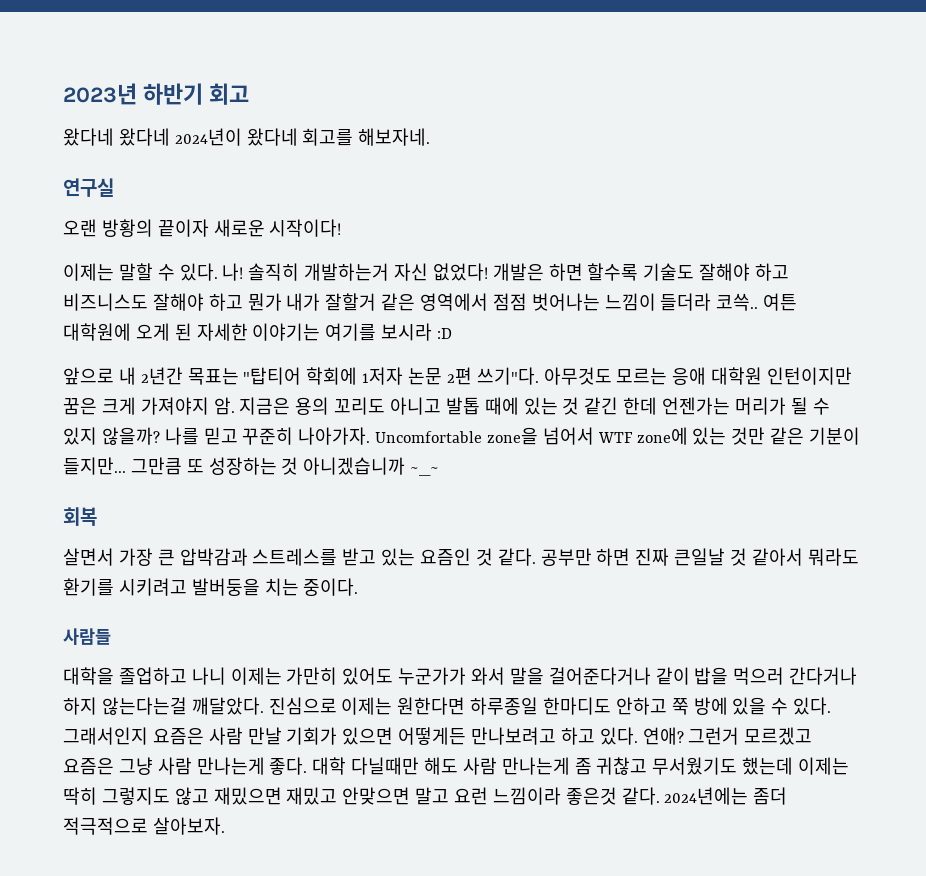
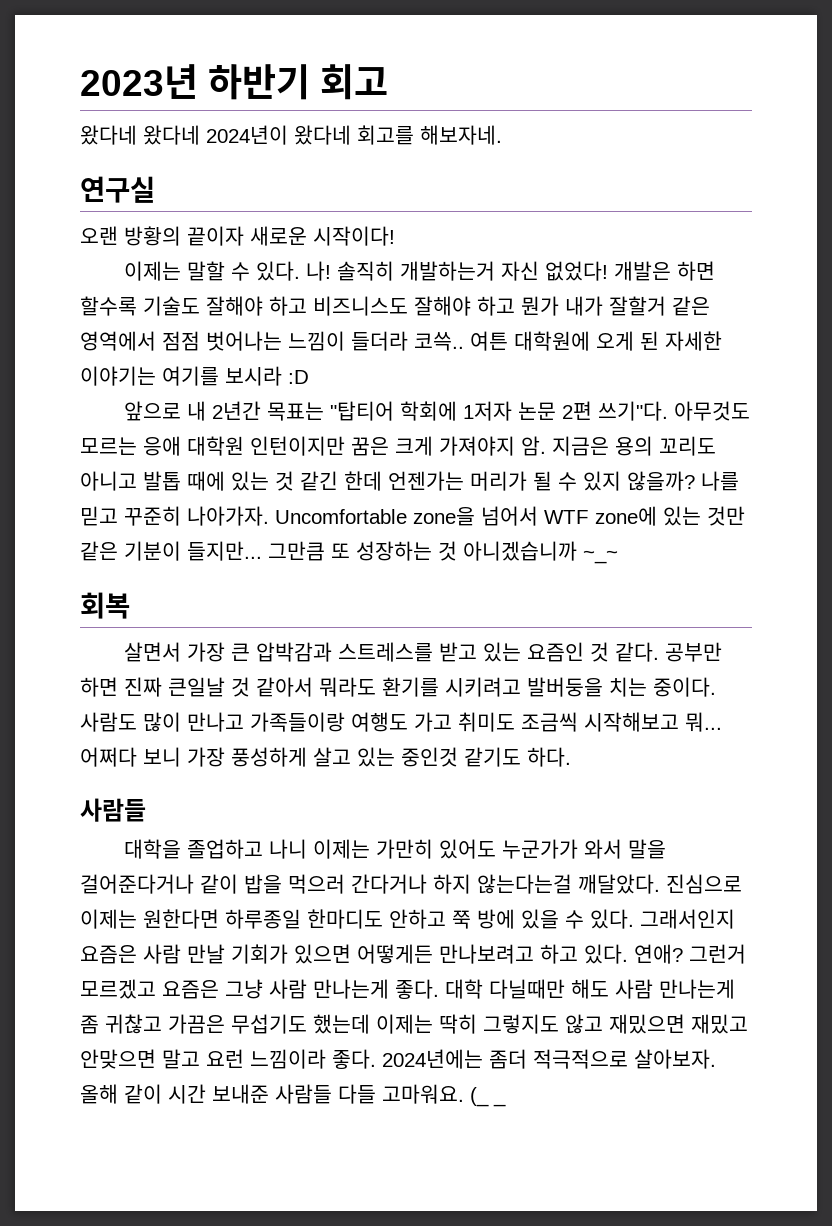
(359, 587) none -> [80,712,722,732] [80,747,571,767] 사람도 많이 만나고 가족들이랑 여행도 가고 취미도 조금씩 시작해보고 뭐... 어쩌다 보니 가장 풍성하게 살고 있는 중인것 같기도 하다.
[652,757,738,775] 무서웠기도 -> [168,1014,307,1034] 가끔은 무섭기도
[565,787,660,805] 좋은것 같다. -> [332,1049,376,1069] 좋다.
(225, 826) none -> [80,1084,506,1107] 올해 같이 시간 보내준 사람들 다들 고마워요. (_ _

